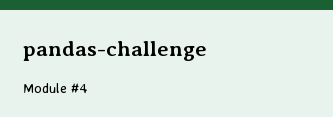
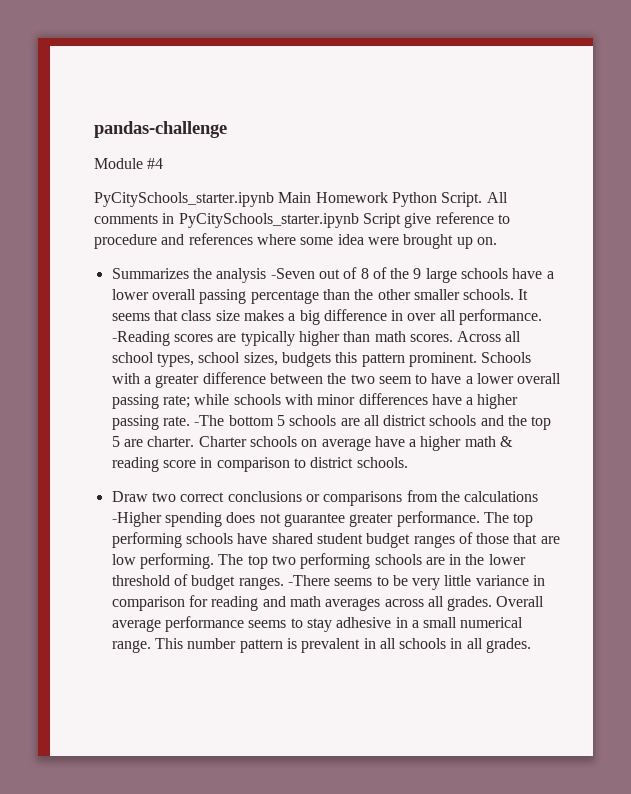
(88, 88) none -> [94,192,508,207] [94,212,510,228] [94,233,497,249] [111,267,554,283] [111,289,529,304] [111,309,543,325] [111,331,522,346] [111,352,532,367] [111,372,562,388] [111,393,519,409] [111,415,552,430] [111,436,514,451] [111,457,408,472] [111,490,539,506] [111,511,534,527] [111,532,560,548] [111,553,526,569] [111,574,546,590] [111,595,545,611] [111,616,524,632] [111,638,532,653] // PyCitySchools_starter.ipynb Main Homework Python Script. All comments in PyCitySchools_starter.ipynb Script give reference to procedure and references where some idea were brought up on. // Summarizes the analysis -Seven out of 8 of the 9 large schools have a lower overall passing percentage than the other smaller schools. It seems that class size makes a big difference in over all performance. -Reading scores are typically higher than math scores. Across all school types, school sizes, budgets this pattern prominent. Schools with a greater difference between the two seem to have a lower overall passing rate; while schools with minor differences have a higher passing rate. -The bottom 5 schools are all district schools and the top 5 are charter. Charter schools on average have a higher math & reading score in comparison to district schools. // Draw two correct conclusions or comparisons from the calculations -Higher spending does not guarantee greater performance. The top performing schools have shared student budget ranges of those that are low performing. The top two performing schools are in the lower threshold of budget ranges. -There seems to be very little variance in comparison for reading and math averages across all grades. Overall average performance seems to stay adhesive in a small numerical range. This number pattern is prevalent in all schools in all grades.

